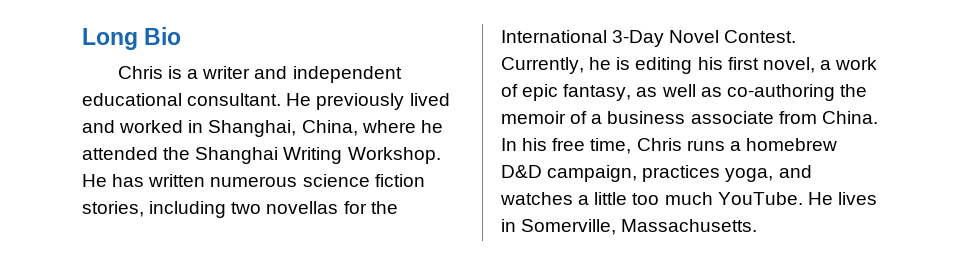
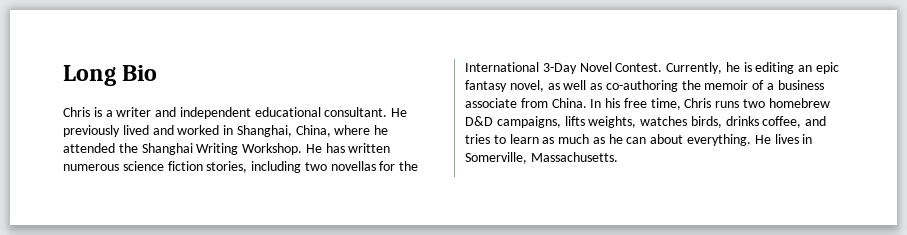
[697,57,878,73] [501,84,632,101] his first novel, a work of epic fantasy, -> [798,62,840,74] [465,80,544,92] an epic fantasy novel,
[729,141,741,151] a -> [743,99,766,108] two
[547,165,812,182] [500,192,803,205] campaign, practices yoga, and watches a little too much YouTube. -> [496,116,827,128] [465,134,752,146] campaigns, lifts weights, watches birds, drinks coffee, and tries to learn as much as he can about everything.

